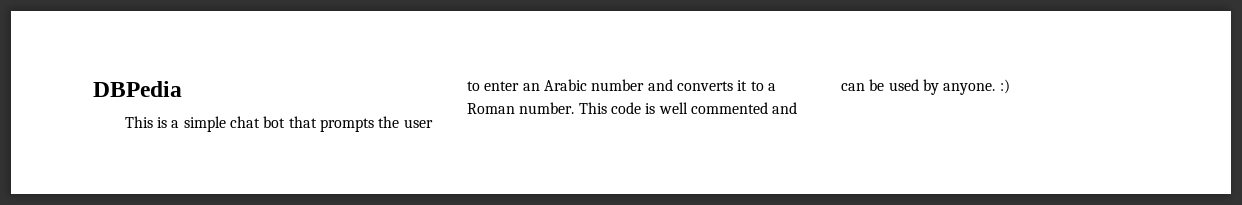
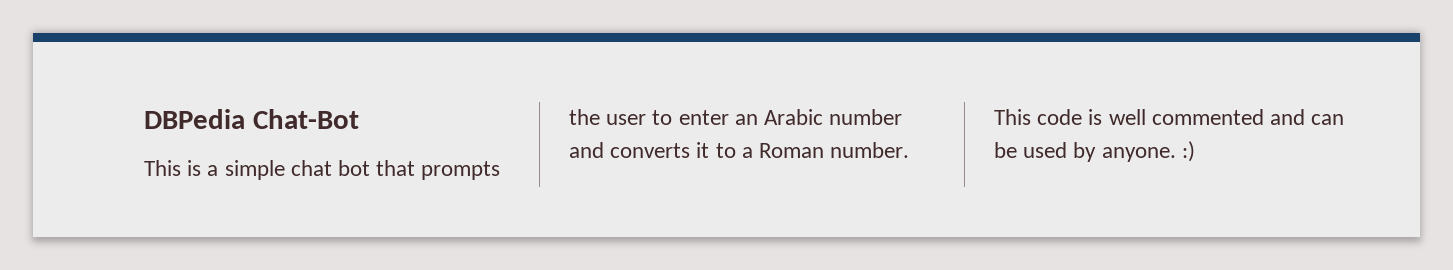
(182, 89) none -> [252,109,359,129] Chat-Bot

